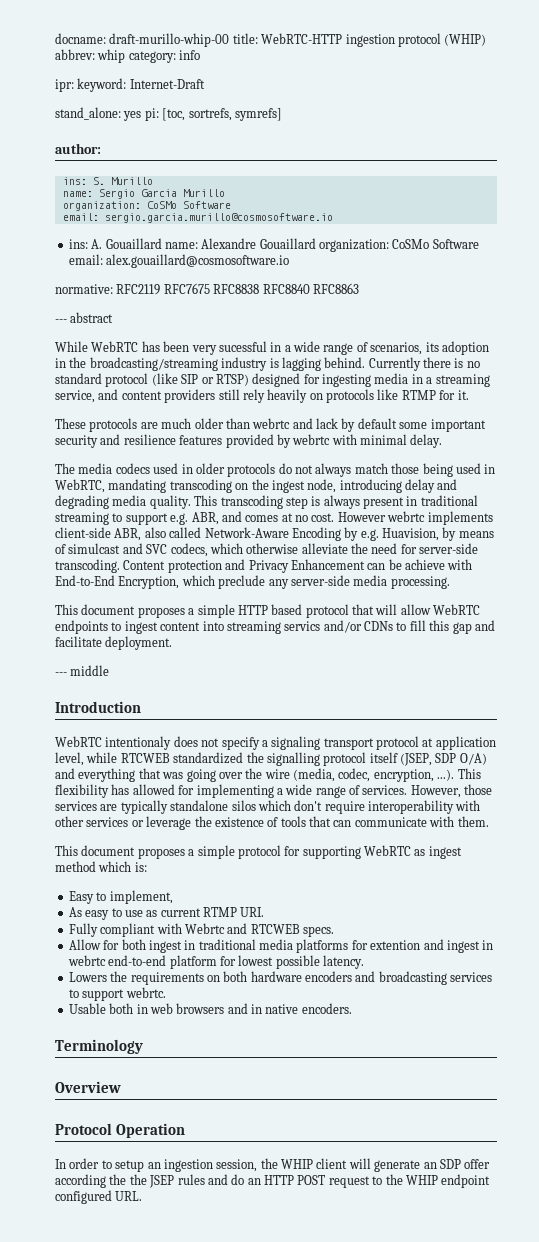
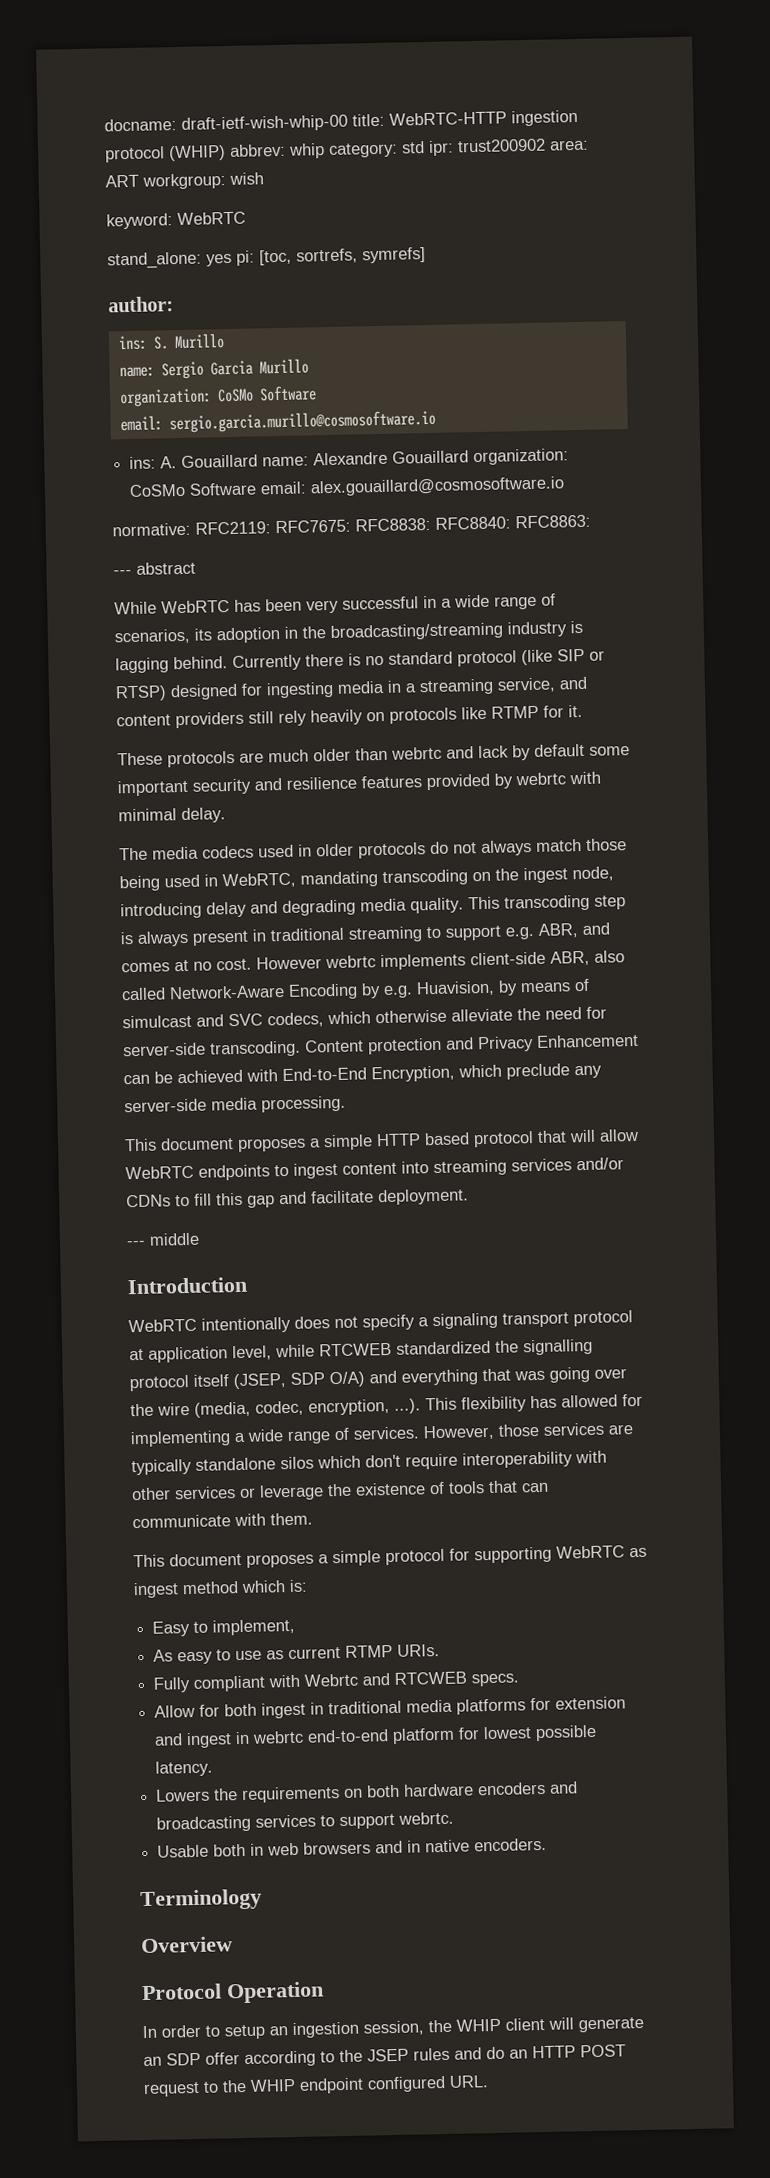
[109,33,230,47] draft-murillo-whip-00 -> [181,114,348,133] draft-ietf-wish-whip-00
[179,50,201,60] [55,78,205,92] info // ipr: keyword: Internet-Draft -> [401,138,589,156] [105,172,264,190] [106,211,246,230] std ipr: trust200902 area: ART workgroup: wish // keyword: WebRTC
[116,283,359,295] RFC2119 RFC7675 RFC8838 RFC8840 RFC8863 -> [195,514,591,535] RFC2119: RFC7675: RFC8838: RFC8840: RFC8863:
[218,341,267,352] sucessful -> [342,596,419,610] successful
[405,559,445,570] achieve -> [177,1069,243,1084] achieved
[284,621,321,631] servics -> [511,1158,572,1172] services
[105,736,172,750] intentionaly -> [201,1316,291,1334] intentionally
[240,907,265,917] URI. -> [397,1644,441,1657] URIs.
[370,940,421,950] extention -> [555,1696,627,1710] extension
[109,1174,127,1185] the -> [320,2051,335,2063] to

